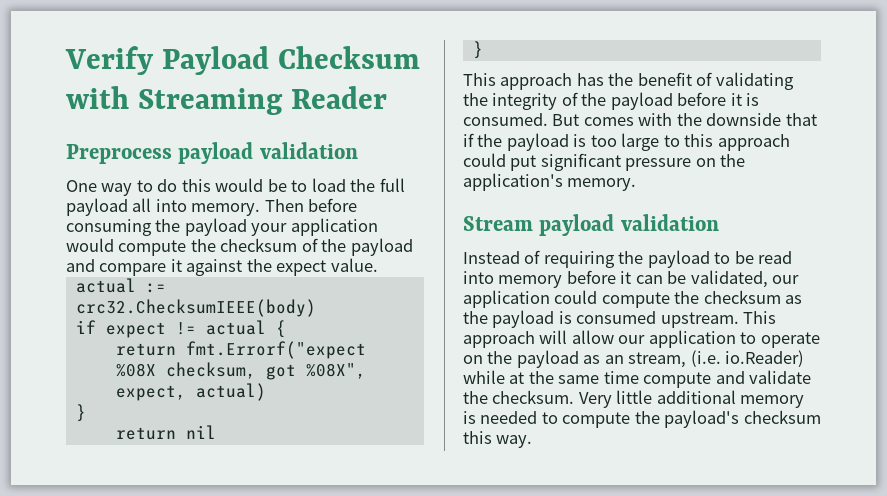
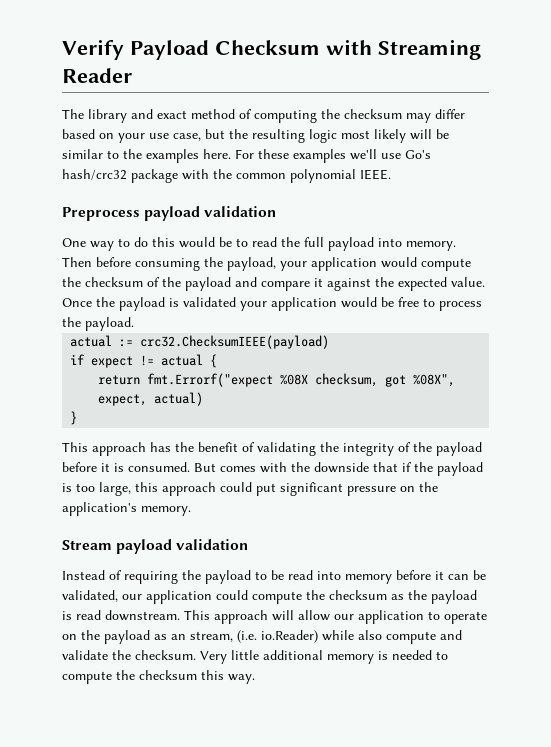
(388, 97) none -> [62,109,465,123] [62,129,449,143] [62,149,431,163] [62,169,391,183] // The library and exact method of computing the checksum may differ based on your use case, but the resulting logic most likely will be similar to the examples here. For these examples we'll use Go's hash/crc32 package with the common polynomial IEEE.
[311,178,346,192] load -> [252,237,277,247] read
[132,198,152,212] all -> (374, 244) none
[184,218,247,236] payload -> [227,257,276,271] payload,
[276,260,327,276] expect -> [398,277,447,291] expected
(378, 265) none -> [62,297,482,311] [62,317,134,331] Once the payload is validated your application would be free to process the payload.
[75,299,316,317] crc32.ChecksumIEEE(body) -> [140,335,330,349] crc32.ChecksumIEEE(payload)
[115,425,216,440] [472,41,483,59] // return nil // } -> (78, 418) none
[621,133,680,151] large to -> [99,482,131,496] large,
[576,311,739,328] consumed upstream. -> [76,610,180,621] read downstream.
[509,371,639,384] at the same time -> [358,630,382,640] also
[664,410,740,428] payload's -> (135, 675) none

